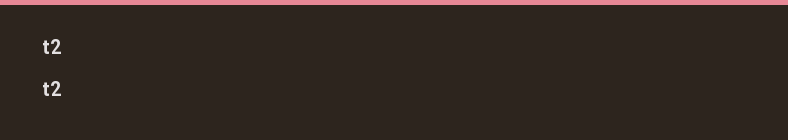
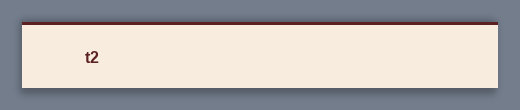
[42,39,61,54] [42,81,61,96] t2 // t2 -> [85,51,99,63] t2

